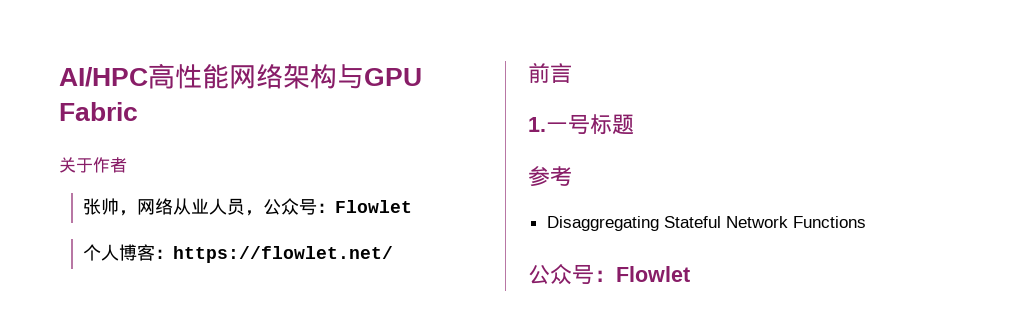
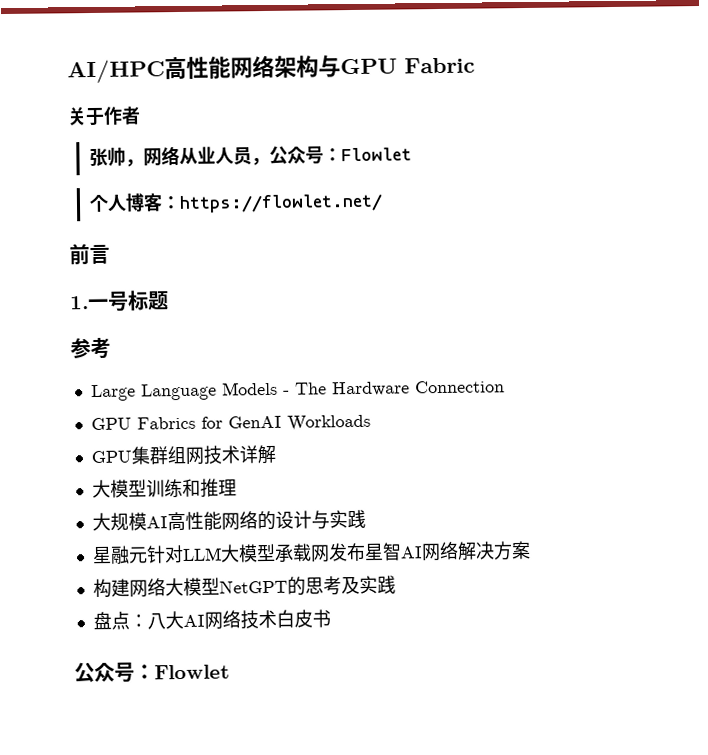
[546,216,866,231] Disaggregating Stateful Network Functions -> [90,380,505,402] [90,414,371,431] [90,444,276,465] [91,478,237,499] [91,509,366,532] [91,540,531,565] [92,575,396,599] [92,609,331,631] Large Language Models - The Hardware Connection // GPU Fabrics for GenAI Workloads // GPU集群组网技术详解 // 大模型训练和推理 // 大规模AI高性能网络的设计与实践 // 星融元针对LLM大模型承载网发布星智AI网络解决方案 // 构建网络大模型NetGPT的思考及实践 // 盘点：八大AI网络技术白皮书

